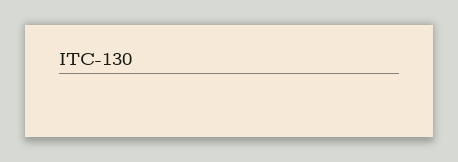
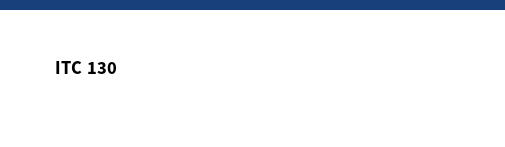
[59,53,132,65] ITC-130 -> [55,61,117,74] ITC 130

